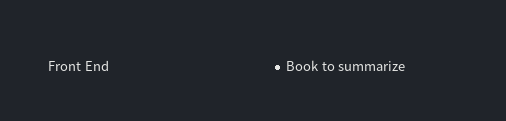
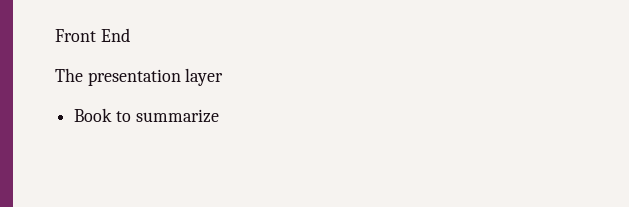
(109, 65) none -> [55,68,224,86] // The presentation layer

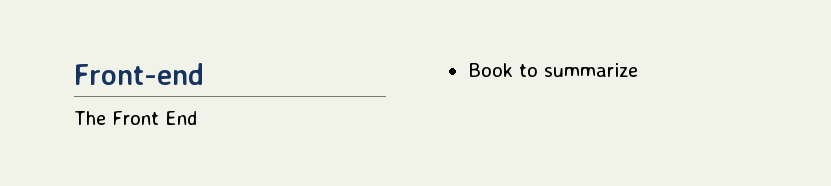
(55, 35) none -> [74,63,204,85] [74,111,106,125] Front-end // The
[55,68,224,86] // The presentation layer -> (197, 118) none

